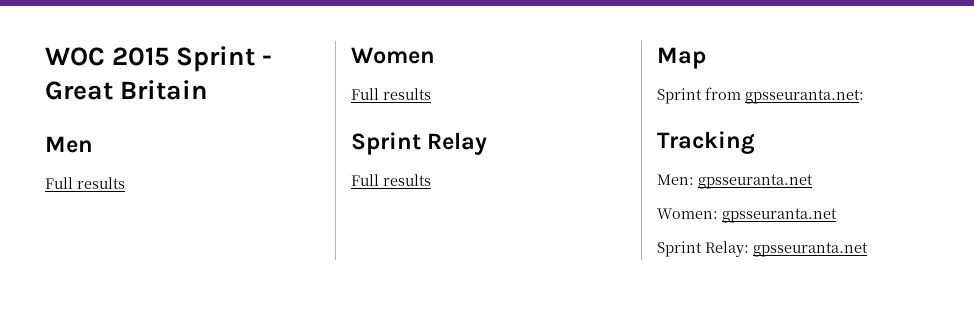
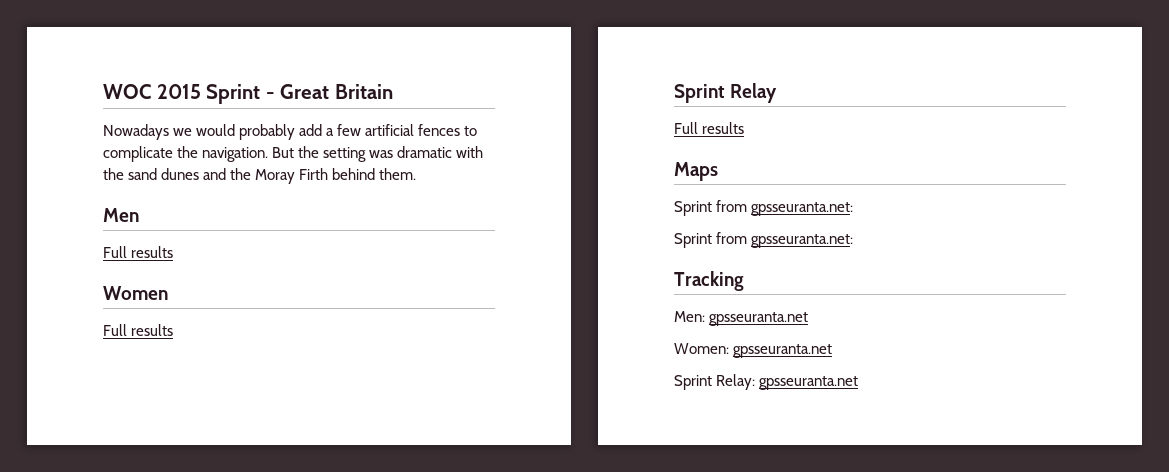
(209, 90) none -> [103,124,478,140] [103,146,484,162] [103,168,417,184] // Nowadays we would probably add a few artificial fences to complicate the navigation. But the setting was dramatic with the sand dunes and the Moray Firth behind them.
[657,47,706,69] Map -> [674,162,718,181] [674,200,854,216] Maps // Sprint from gpsseuranta.net:

